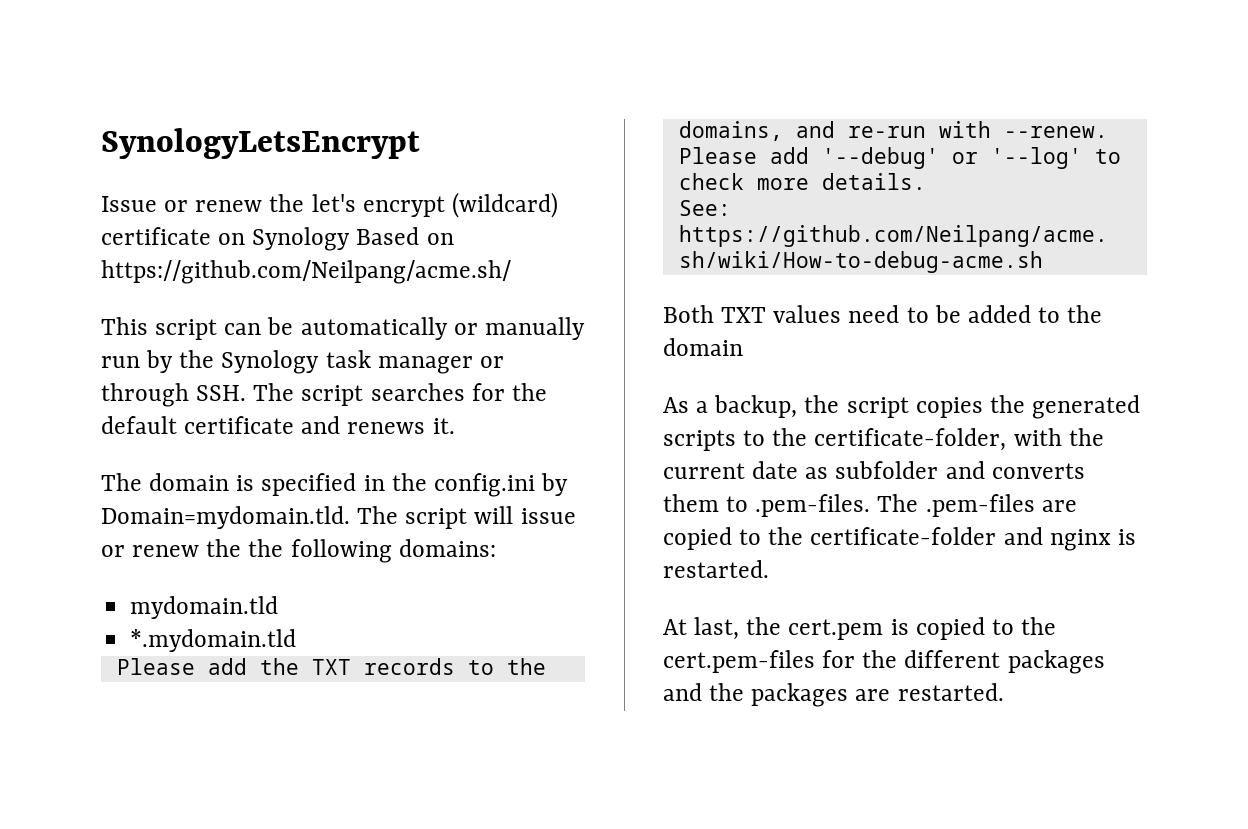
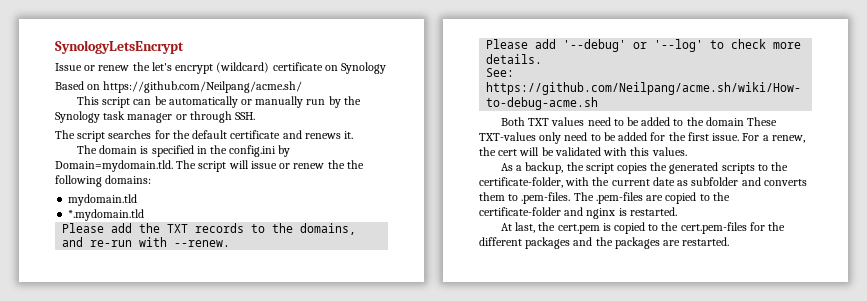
(351, 239) none -> (387, 68) //
(247, 393) none -> (256, 116) //
(743, 347) none -> [747,117,778,126] [479,132,805,144] [479,147,687,156] These TXT-values only need to be added for the first issue. For a renew, the cert will be validated with this values.

